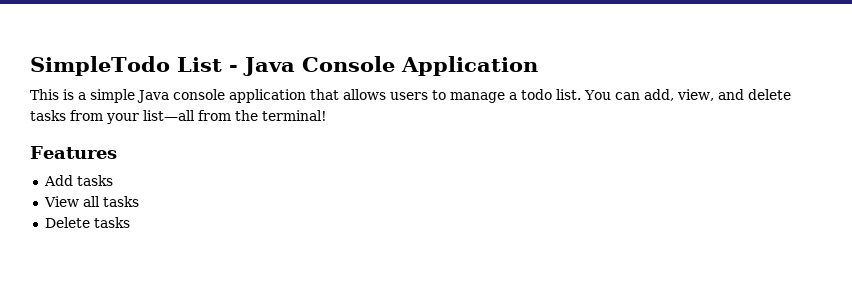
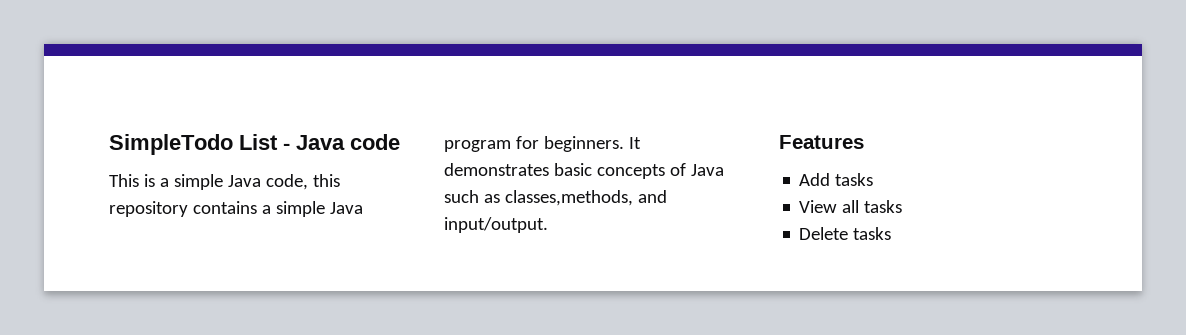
[301,56,538,76] Console Application -> [350,134,400,150] code
[173,89,791,103] [30,110,327,124] console application that allows users to manage a todo list. You can add, view, and delete tasks from your list—all from the terminal! -> [265,174,340,190] [109,201,363,217] [444,136,641,152] [444,163,724,179] [444,190,667,206] [444,217,548,233] code, this repository contains a simple Java program for beginners. It demonstrates basic concepts of Java such as classes,methods, and input/output.

